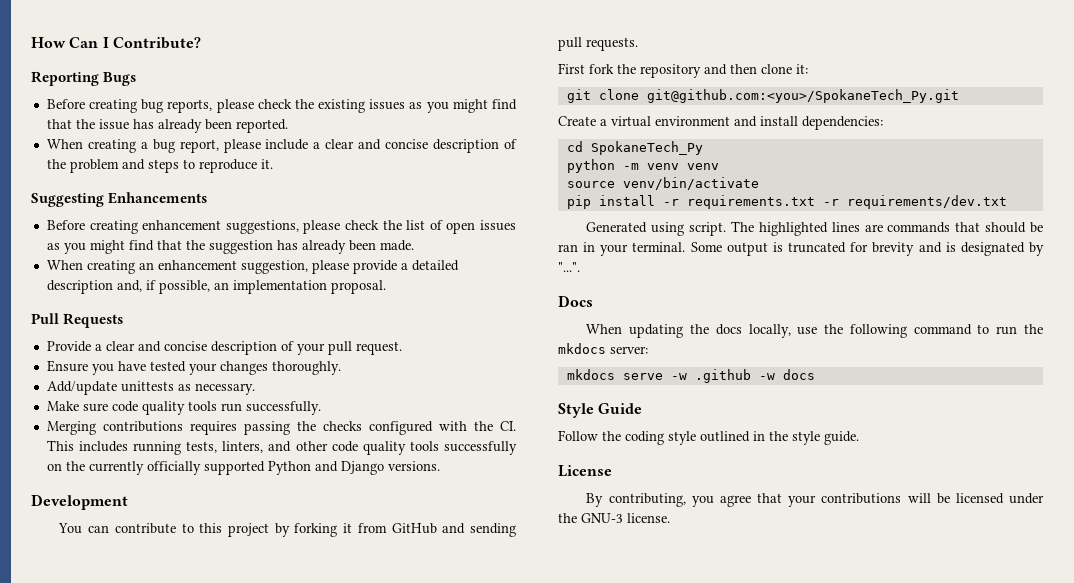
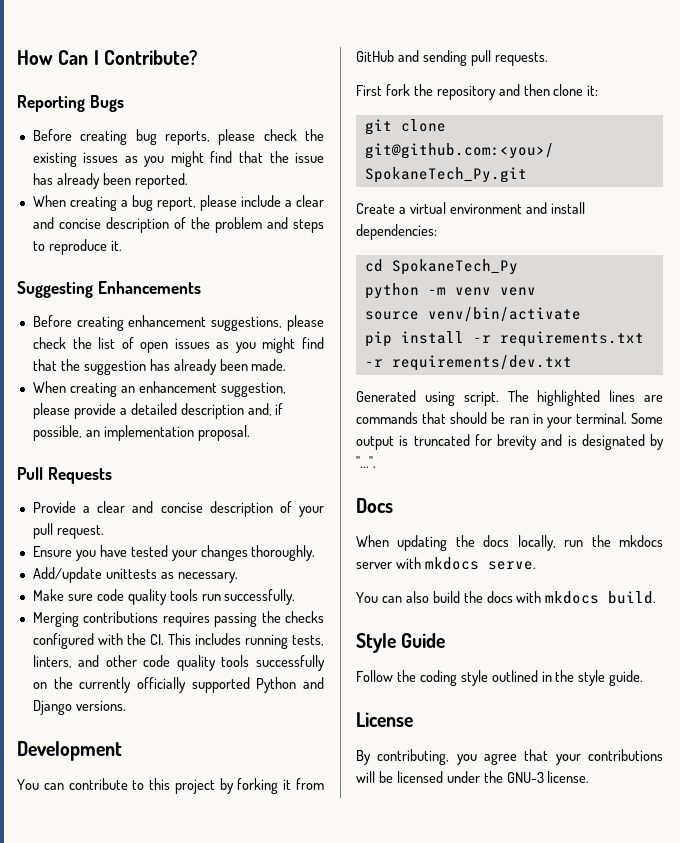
[797,324,1043,338] [558,343,648,354] [566,369,815,383] use the following command to run the mkdocs server: // mkdocs serve -w .github -w docs -> [564,535,663,547] [356,557,536,570] [356,591,657,604] run the mkdocs server with mkdocs serve. // You can also build the docs with mkdocs build.

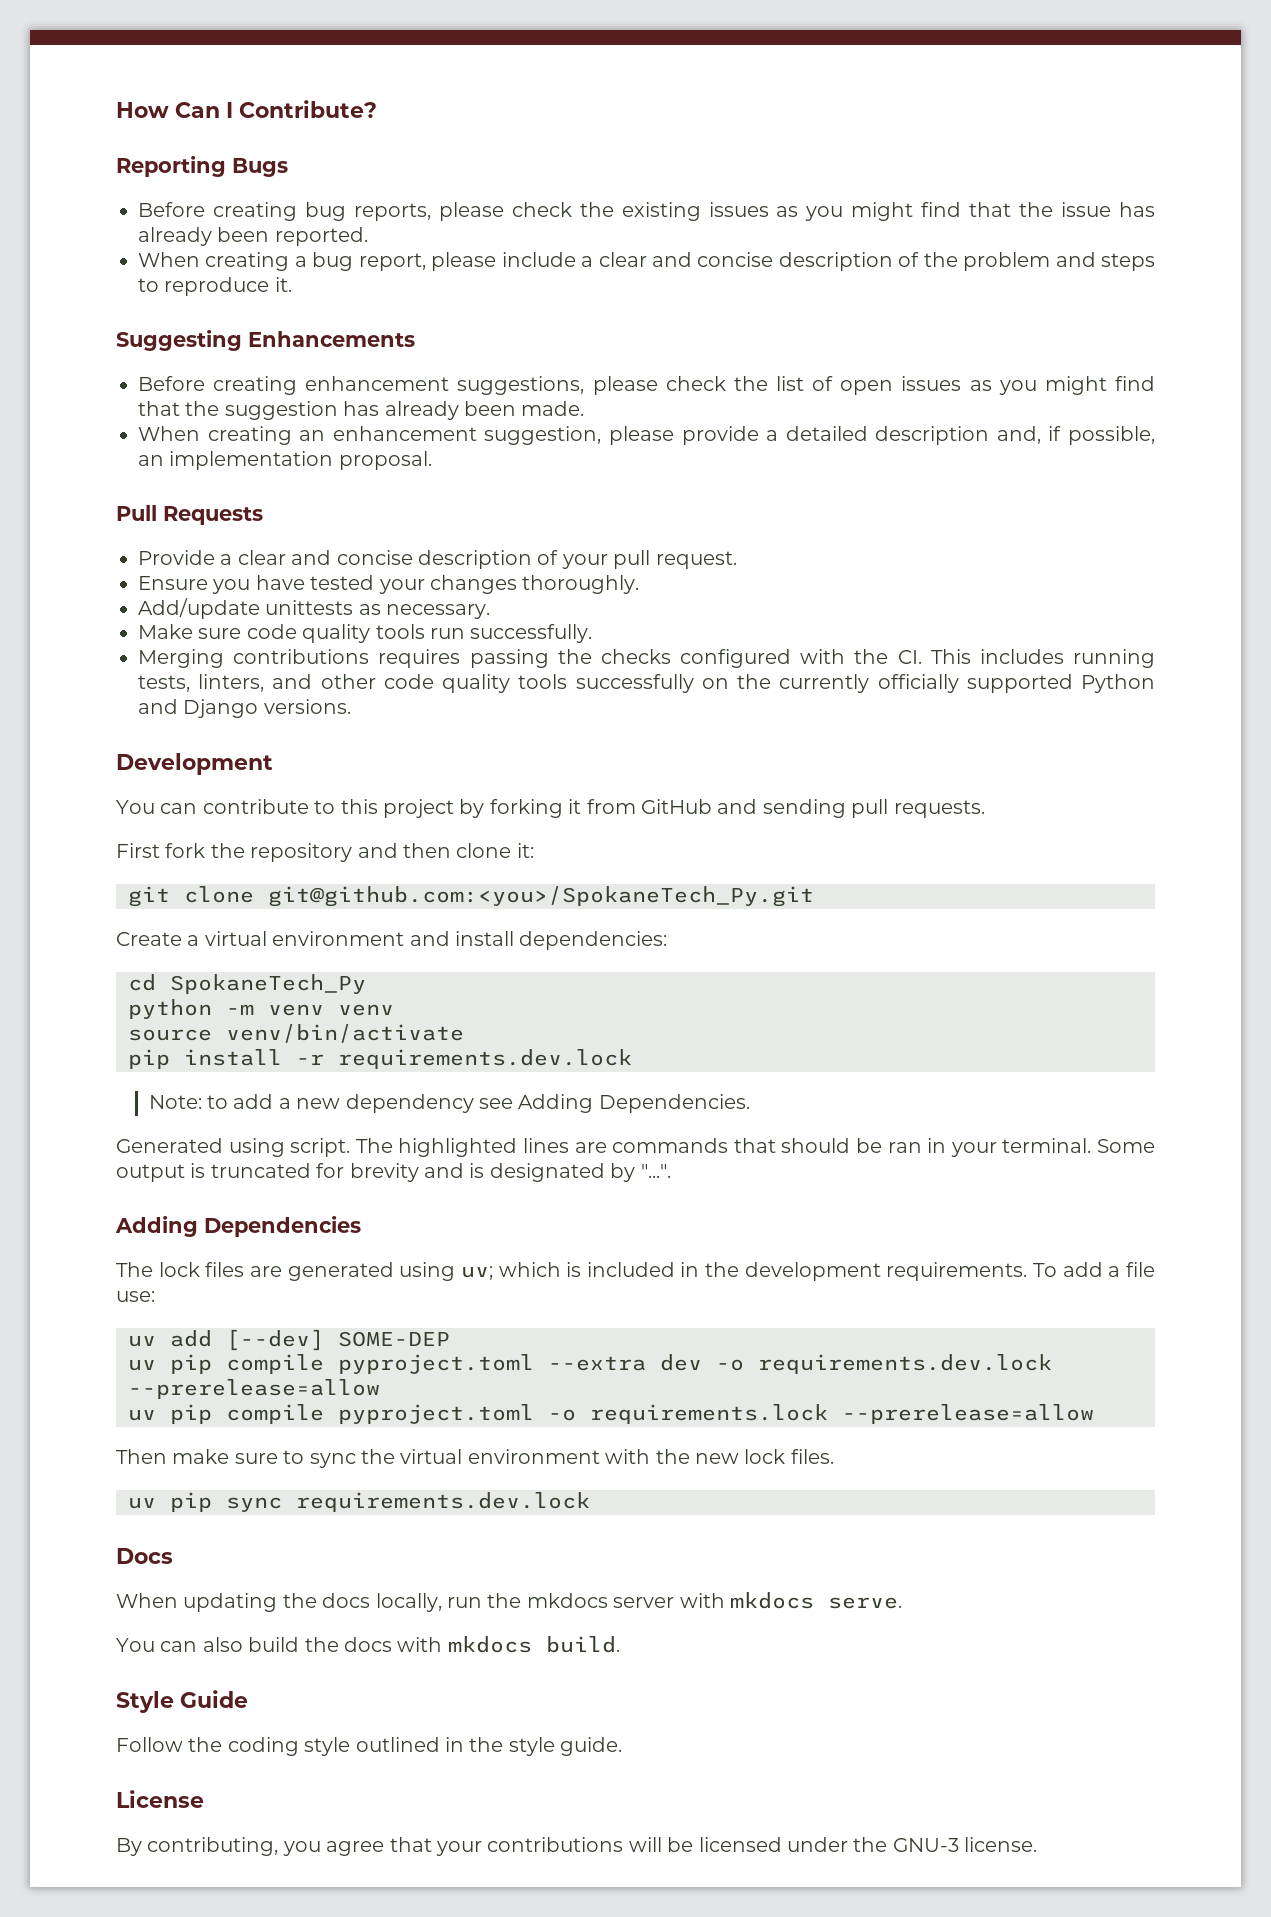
[499,331,644,347] [364,355,572,371] requirements.txt -r requirements/dev.txt -> [338,1049,632,1069] [148,1094,750,1113] requirements.dev.lock // Note: to add a new dependency see Adding Dependencies.
(376, 462) none -> [115,1216,361,1237] [116,1262,1155,1281] [116,1291,155,1302] [128,1329,450,1351] [128,1354,1052,1374] [128,1379,380,1399] [128,1404,1094,1424] [116,1449,834,1468] [128,1492,590,1512] // Adding Dependencies // The lock files are generated using uv; which is included in the development requirements. To add a file use: // uv add [--dev] SOME-DEP // uv pip compile pyproject.toml --extra dev -o requirements.dev.lock --prerelease=allow // uv pip compile pyproject.toml -o requirements.lock --prerelease=allow // Then make sure to sync the virtual environment with the new lock files. // uv pip sync requirements.dev.lock

